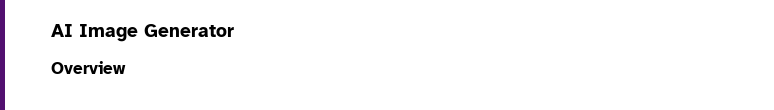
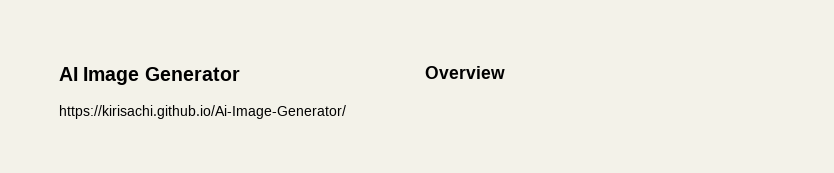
(234, 30) none -> [59,105,346,119] // https://kirisachi.github.io/Ai-Image-Generator/

